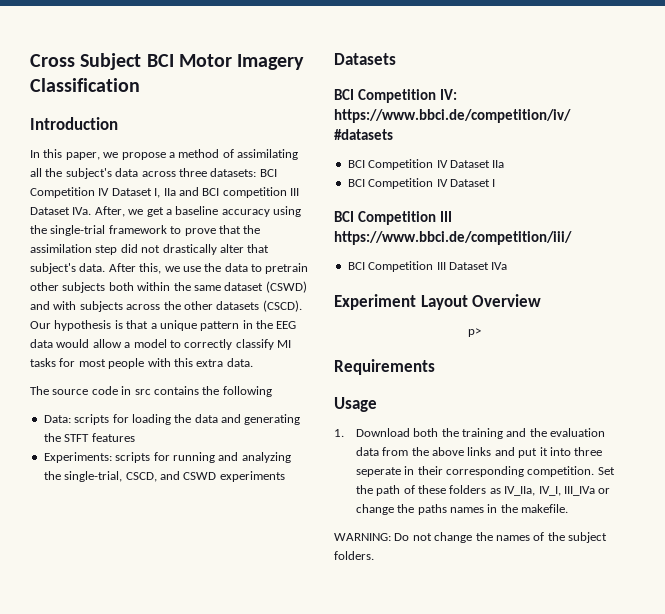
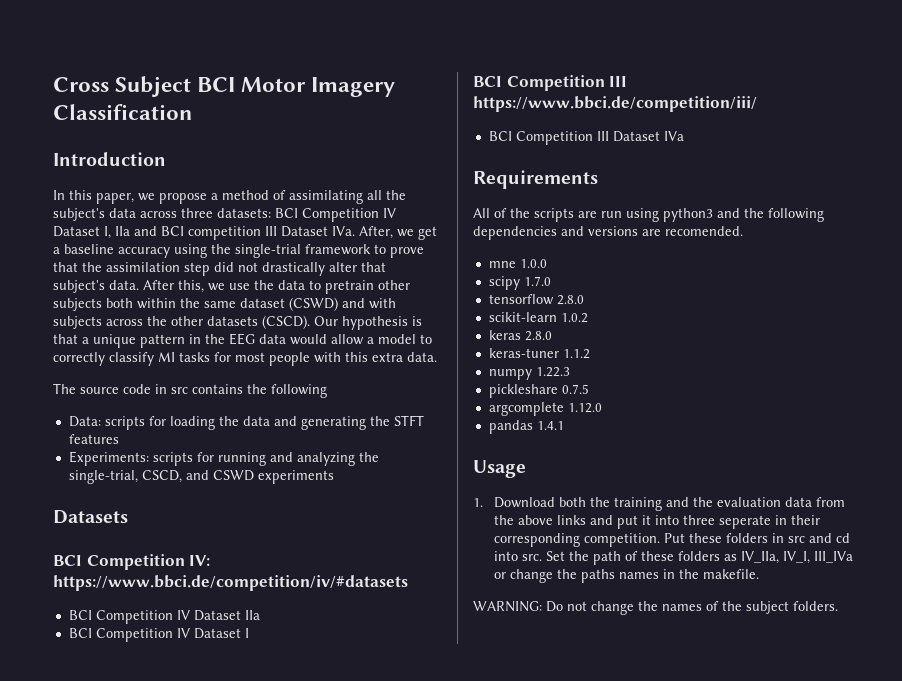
[334,294,542,310] [467,328,481,337] [334,359,435,375] Experiment Layout Overview // p> // Requirements -> [473,170,598,189] [473,208,824,222] [473,226,743,240] [488,259,547,268] [488,276,551,290] [488,294,584,305] [488,312,588,323] [488,330,552,341] [488,348,590,359] [488,367,570,380] [488,384,589,398] [488,402,602,416] [488,420,564,434] Requirements // All of the scripts are run using python3 and the following dependencies and versions are recomended. // mne 1.0.0 // scipy 1.7.0 // tensorflow 2.8.0 // scikit-learn 1.0.2 // keras 2.8.0 // keras-tuner 1.1.2 // numpy 1.22.3 // pickleshare 0.7.5 // argcomplete 1.12.0 // pandas 1.4.1
(595, 471) none -> [663,533,850,543] [493,551,542,561] Put these folders in src and cd into src.

